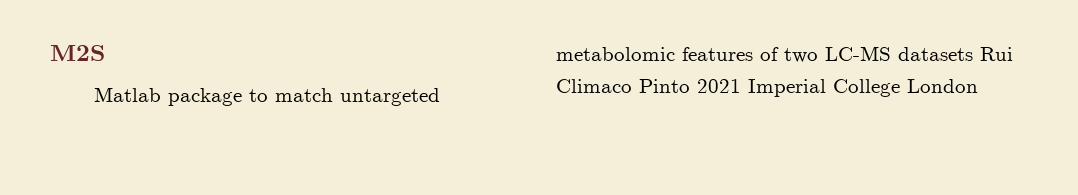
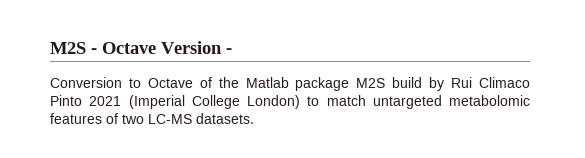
[50,45,105,61] [94,87,243,106] M2S // Matlab package -> [50,41,232,54] [50,77,531,91] [50,95,300,109] M2S - Octave Version - // Conversion to Octave of the Matlab package M2S build by Rui Climaco Pinto 2021 (Imperial College London)
[898,47,1013,61] [556,79,978,97] datasets Rui Climaco Pinto 2021 Imperial College London -> [196,113,254,124] datasets.

